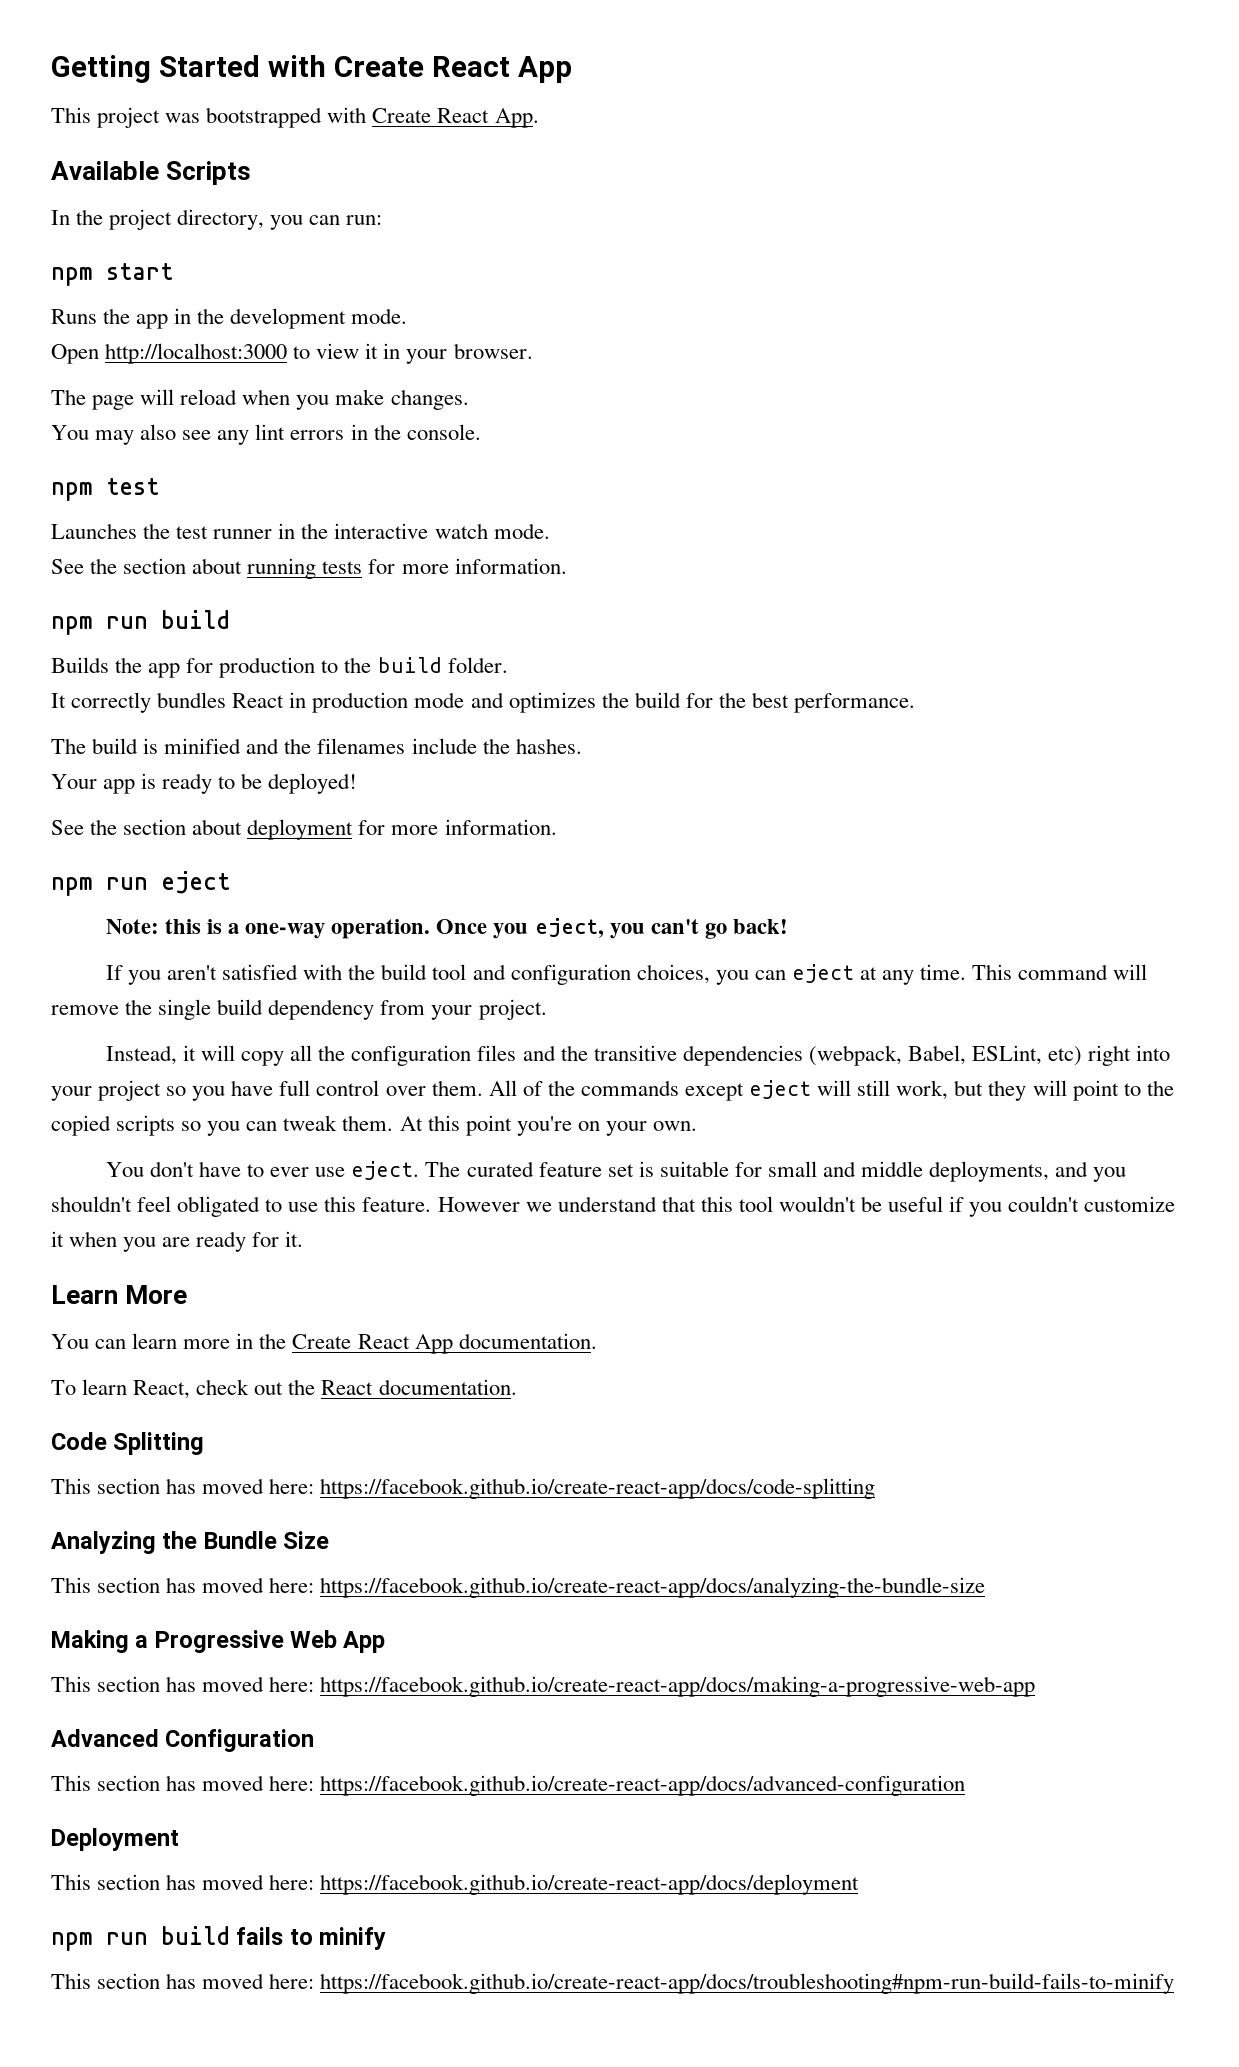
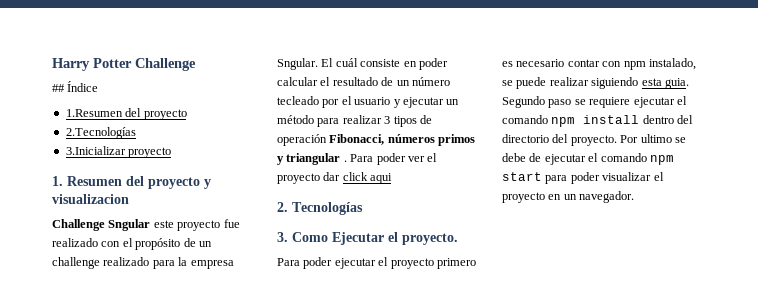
[51,55,572,83] [51,107,539,128] [51,161,252,185] [51,209,383,230] [51,263,173,286] [51,308,408,329] [51,343,533,364] [51,389,469,410] [51,424,481,445] [51,478,159,501] [51,523,550,539] [51,558,567,579] [51,610,230,635] [51,657,508,678] [51,692,916,713] [51,738,582,754] [51,773,358,794] [51,819,557,840] [51,871,230,896] [105,918,788,939] [105,964,1148,985] [51,999,547,1020] [105,1045,1171,1066] [51,1080,1174,1101] [51,1115,697,1136] [105,1161,1127,1182] [51,1196,1176,1217] [51,1231,304,1252] [51,1285,188,1304] [51,1333,597,1354] [51,1379,517,1399] [51,1432,205,1455] [51,1478,876,1499] [51,1531,330,1554] [51,1577,986,1598] [51,1630,386,1653] [51,1676,1036,1697] [51,1729,315,1752] [51,1775,966,1796] [51,1828,179,1851] [51,1874,860,1895] [51,1926,387,1951] [51,1973,1175,1994] Getting Started with Create React App // This project was bootstrapped with Create React App. // Available Scripts // In the project directory, you can run: // npm start // Runs the app in the development mode. // Open http://localhost:3000 to view it in your browser. // The page will reload when you make changes. // You may also see any lint errors in the console. // npm test // Launches the test runner in the interactive watch mode. // See the section about running tests for more information. // npm run build // Builds the app for production to the build folder. // It correctly bundles React in production mode and optimizes the build for the best performance. // The build is minified and the filenames include the hashes. // Your app is ready to be deployed! // See the section about deployment for more information. // npm run eject // Note: this is a one-way operation. Once you eject, you can't go back! // If you aren't satisfied with the build tool and configuration choices, you can eject at any time. This command will remove the single build dependency from your project. // Instead, it will copy all the configuration files and the transitive dependencies (webpack, Babel, ESLint, etc) right into your project so you have full control over them. All of the commands except eject will still work, but they will point to the copied scripts so you can tweak them. At this point you're on your own. // You don't have to ever use eject. The curated feature set is suitable for small and middle deployments, and you shouldn't feel obligated to use this feature. However we understand that this tool wouldn't be useful if you couldn't customize it when you are ready for it. // Learn More // You can learn more in the Create React App documentation. // To learn React, check out the React documentation. // Code Splitting // This section has moved here: https://facebook.github.io/create-react-app/docs/code-splitting // Analyzing the Bundle Size // This section has moved here: https://facebook.github.io/create-react-app/docs/analyzing-the-bundle-size // Making a Progressive Web App // This section has moved here: https://facebook.github.io/create-react-app/docs/making-a-progressive-web-app // Advanced Configuration // This section has moved here: https://facebook.github.io/create-react-app/docs/advanced-configuration // Deployment // This section has moved here: https://facebook.github.io/create-react-app/docs/deployment // npm run build fails to minify // This section has moved here: https://facebook.github.io/create-react-app/docs/troubleshooting#npm-run-build-fails-to-minify -> [52,58,196,71] [52,81,99,92] [65,108,187,120] [65,127,136,139] [65,146,172,158] [52,176,211,189] [52,194,129,204] [52,219,240,231] [52,238,212,250] [52,257,234,269] [277,58,448,70] [277,77,450,86] [277,96,460,108] [277,115,432,127] [277,134,476,146] [277,153,438,165] [277,172,393,184] [277,202,363,215] [277,232,458,245] [277,257,476,269] [502,58,696,70] [502,77,689,89] [502,96,687,108] [502,115,694,127] [502,134,686,146] [502,153,674,165] [502,172,664,184] [502,191,635,203] Harry Potter Challenge // ## Índice // 1.Resumen del proyecto // 2.Tecnologías // 3.Inicializar proyecto // 1. Resumen del proyecto y visualizacion // Challenge Sngular este proyecto fue realizado con el propósito de un challenge realizado para la empresa Sngular. El cuál consiste en poder calcular el resultado de un número tecleado por el usuario y ejecutar un método para realizar 3 tipos de operación Fibonacci, números primos y triangular . Para poder ver el proyecto dar click aqui // 2. Tecnologías // 3. Como Ejecutar el proyecto. // Para poder ejecutar el proyecto primero es necesario contar con npm instalado, se puede realizar siguiendo esta guia. Segundo paso se requiere ejecutar el comando npm install dentro del directorio del proyecto. Por ultimo se debe de ejecutar el comando npm start para poder visualizar el proyecto en un navegador.

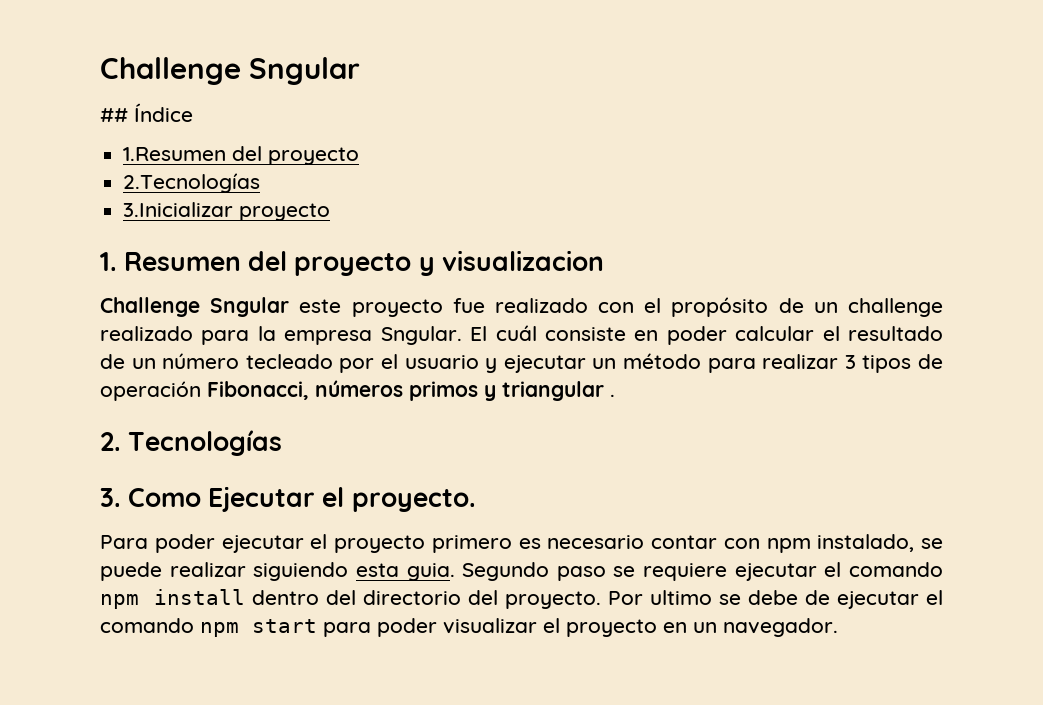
[52,58,196,71] Harry Potter Challenge -> [100,57,360,85] Challenge Sngular
[350,153,438,165] [277,172,393,184] Para poder ver el proyecto dar click aqui -> (615, 395) none

